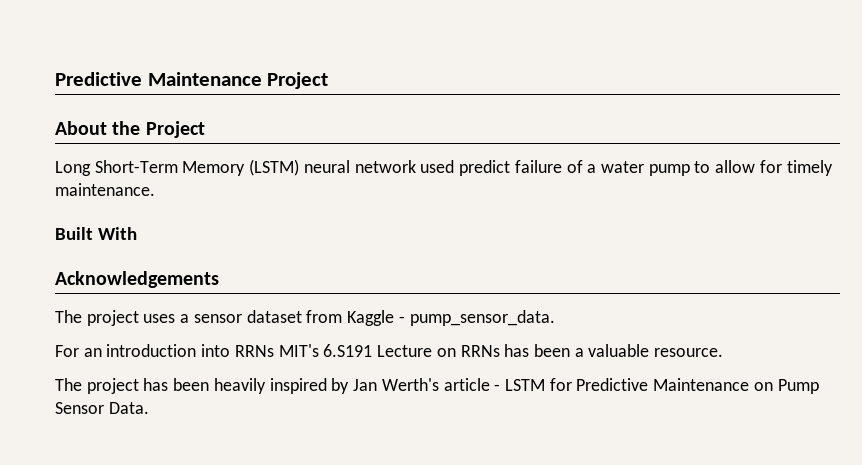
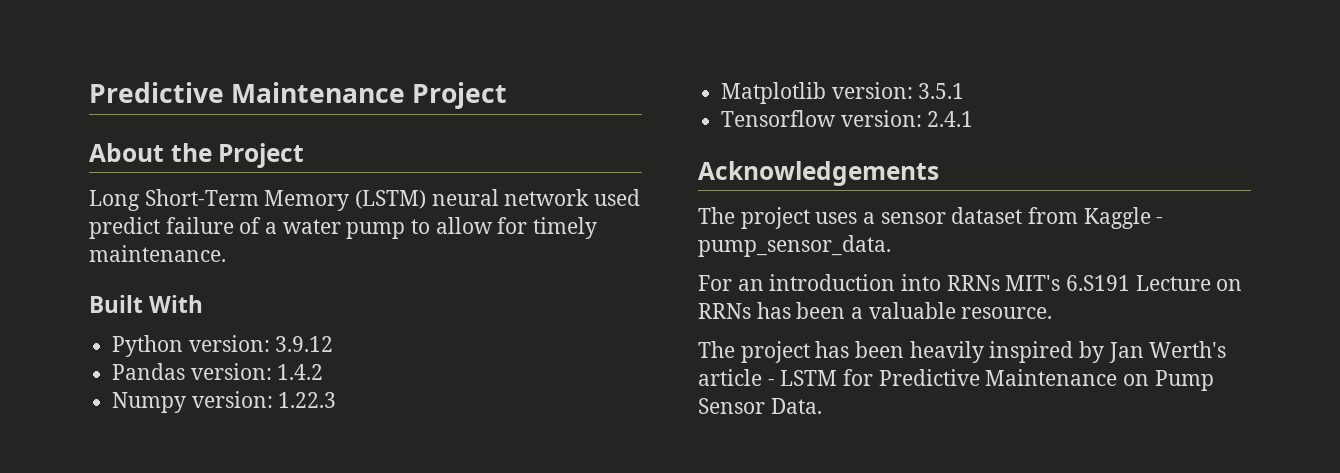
(137, 233) none -> [112,335,334,357] [112,363,324,380] [112,391,337,413] [721,82,965,104] [721,110,974,127] // Python version: 3.9.12 // Pandas version: 1.4.2 // Numpy version: 1.22.3 // Matplotlib version: 3.5.1 // Tensorflow version: 2.4.1

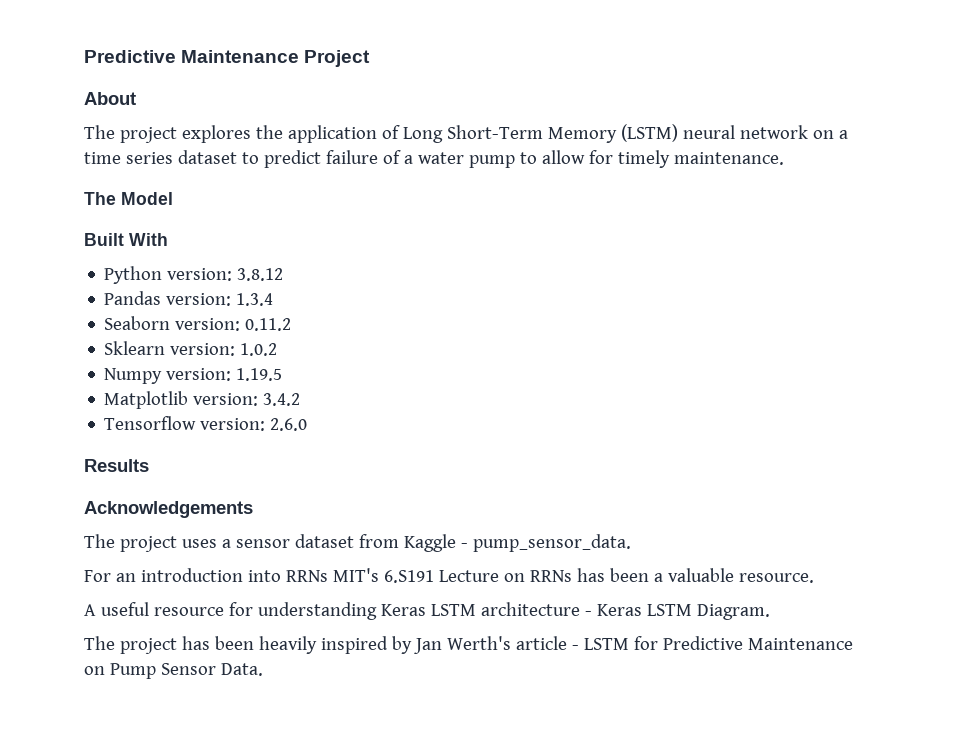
[170,143,305,168] the Project // -> [84,125,400,143] // The project explores the application of
[594,189,641,206] used -> [812,130,848,139] [84,150,259,164] on a time series dataset to
(226, 253) none -> [84,192,173,205] // The Model
[275,336,334,352] 3.9.12 -> [237,268,284,281] 3.8.12
[277,364,324,380] 1.4.2 -> [236,293,274,306] [104,316,292,331] [104,341,278,356] 1.3.4 // Seaborn version: 0.11.2 // Sklearn version: 1.0.2
[278,392,337,408] 1.22.3 -> [236,368,283,381] 1.19.5
[918,83,965,99] 3.5.1 -> [263,393,301,406] 3.4.2
[927,111,974,127] 2.4.1 -> [270,418,308,431] [84,459,149,472] 2.6.0 // Results
(1053, 313) none -> [84,602,770,620] // A useful resource for understanding Keras LSTM architecture - Keras LSTM Diagram.

